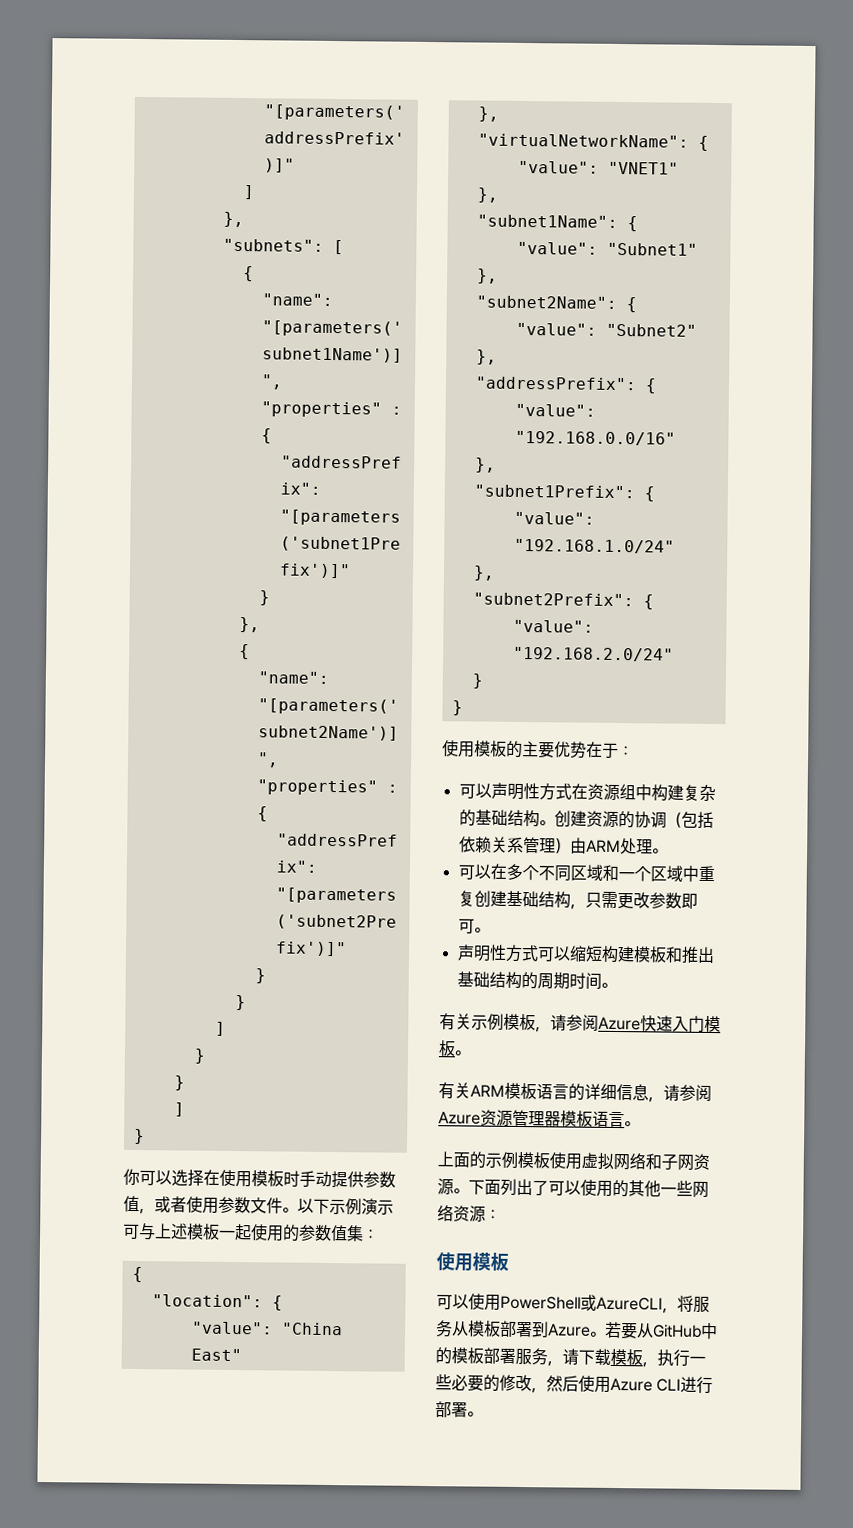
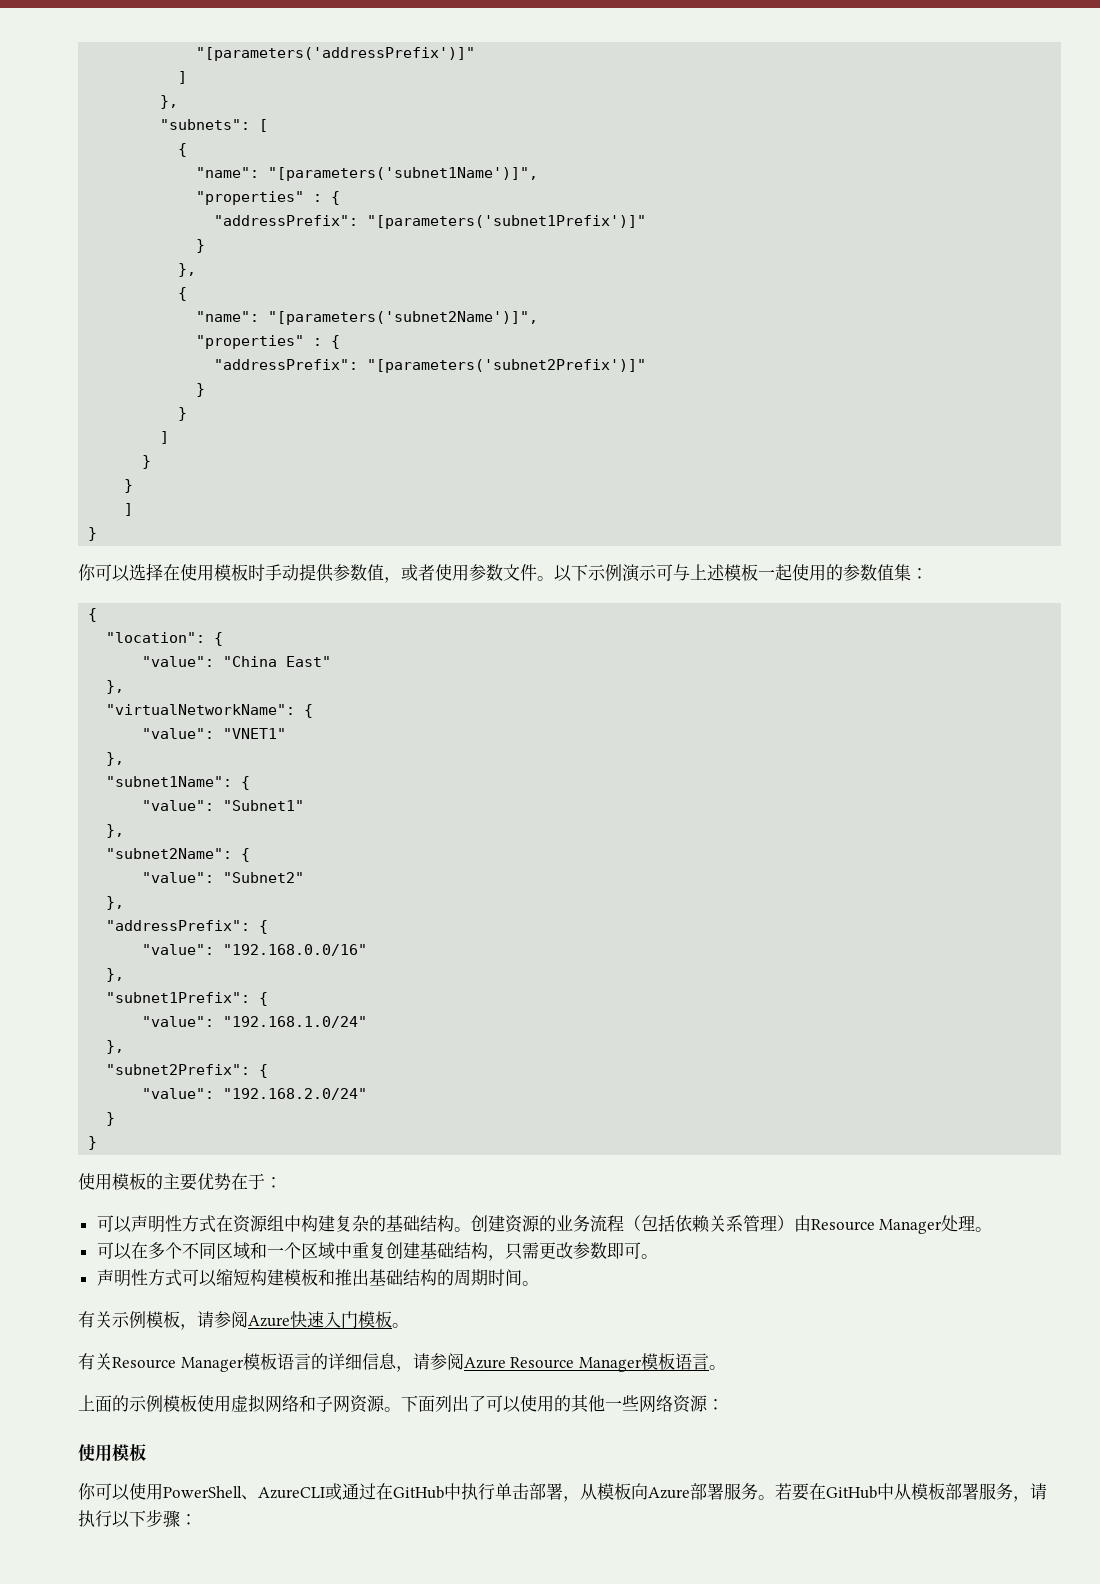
[633,811,667,829] 协调 -> [555,1215,624,1232] 业务流程
[585,839,621,853] ARM -> [810,1219,943,1234] Resource Manager
[470,1084,505,1097] ARM -> [112,1357,244,1372] Resource Manager
[480,1109,561,1127] 资源管理器 -> [510,1357,642,1372] Resource Manager
(509, 1262) none -> [78,1483,96,1500] 你
[580,1294,710,1314] [435,1320,718,1340] [435,1347,706,1368] [435,1374,714,1395] [435,1401,483,1418] 或AzureCLI，将服务从模板部署到Azure。若要从GitHub中的模板部署服务，请下载模板，执行一些必要的修改，然后使用Azure CLI进行部署。 -> [241,1483,1047,1502] [78,1509,197,1528] 、AzureCLI或通过在GitHub中执行单击部署，从模板向Azure部署服务。若要在GitHub中从模板部署服务，请执行以下步骤：

